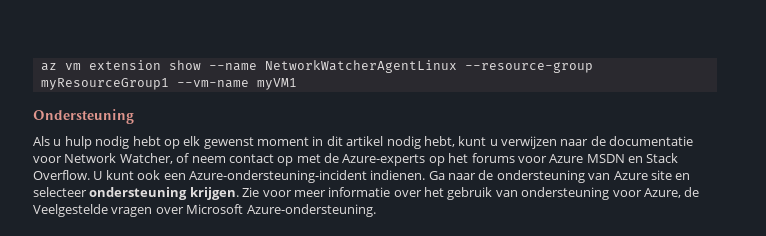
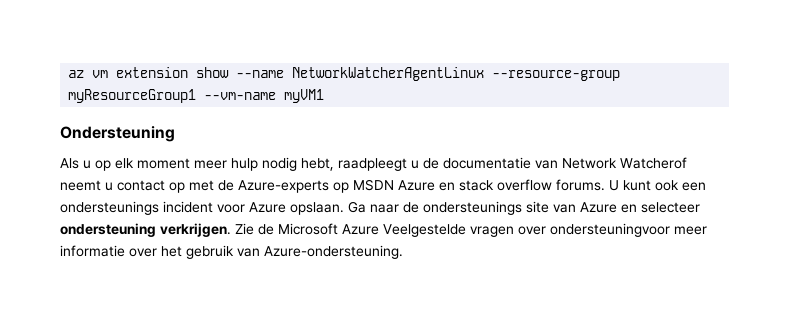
[64,136,694,149] [33,153,226,164] hulp nodig hebt op elk gewenst moment in dit artikel nodig hebt, kunt u verwijzen naar de documentatie voor Network Watcher, of neem -> [95,157,687,171] [60,180,113,191] op elk moment meer hulp nodig hebt, raadpleegt u de documentatie van Network Watcherof neemt u
[448,153,679,163] [33,170,426,183] het forums voor Azure MSDN en Stack Overflow. U kunt ook een Azure-ondersteuning-incident indienen. -> [353,179,706,191] [60,201,344,215] MSDN Azure en stack overflow forums. U kunt ook een ondersteunings incident voor Azure opslaan.
[496,170,585,183] ondersteuning -> [423,201,549,215] ondersteunings site
[650,170,672,180] site -> (617, 207) none
[189,187,292,200] krijgen. Zie voor -> [160,223,670,237] verkrijgen. Zie de Microsoft Azure Veelgestelde vragen over ondersteuningvoor
[521,187,700,200] [33,204,244,217] ondersteuning voor Azure, de Veelgestelde vragen over Microsoft -> (260, 252) none

